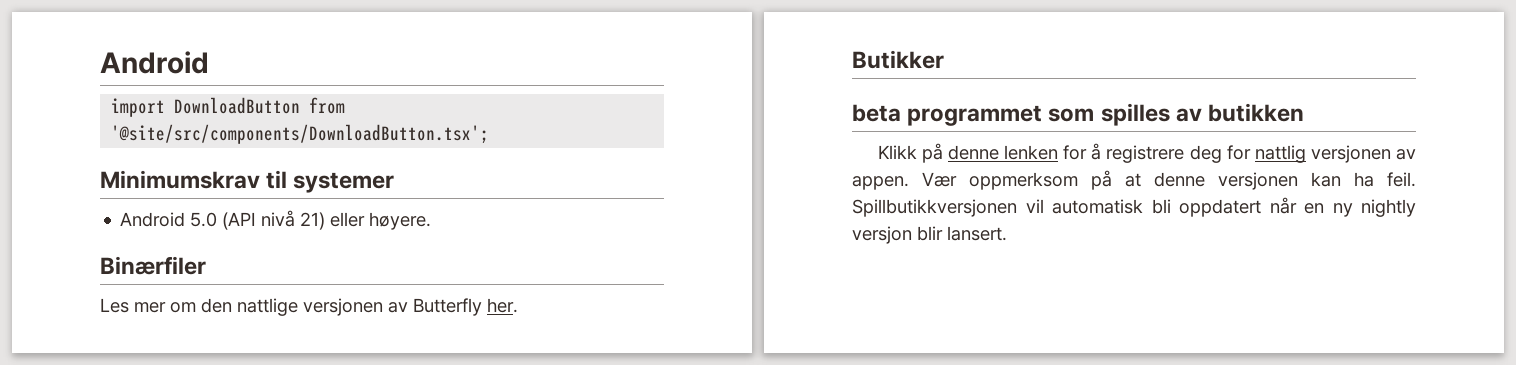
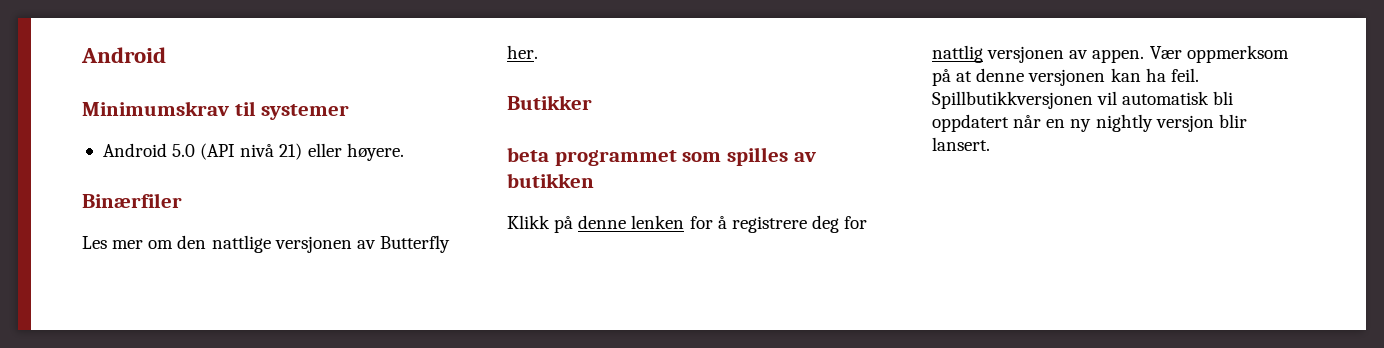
[100,51,209,74] [111,97,346,117] [111,124,490,144] Android // import DownloadButton from '@site/src/components/DownloadButton.tsx'; -> [81,47,166,63] Android

